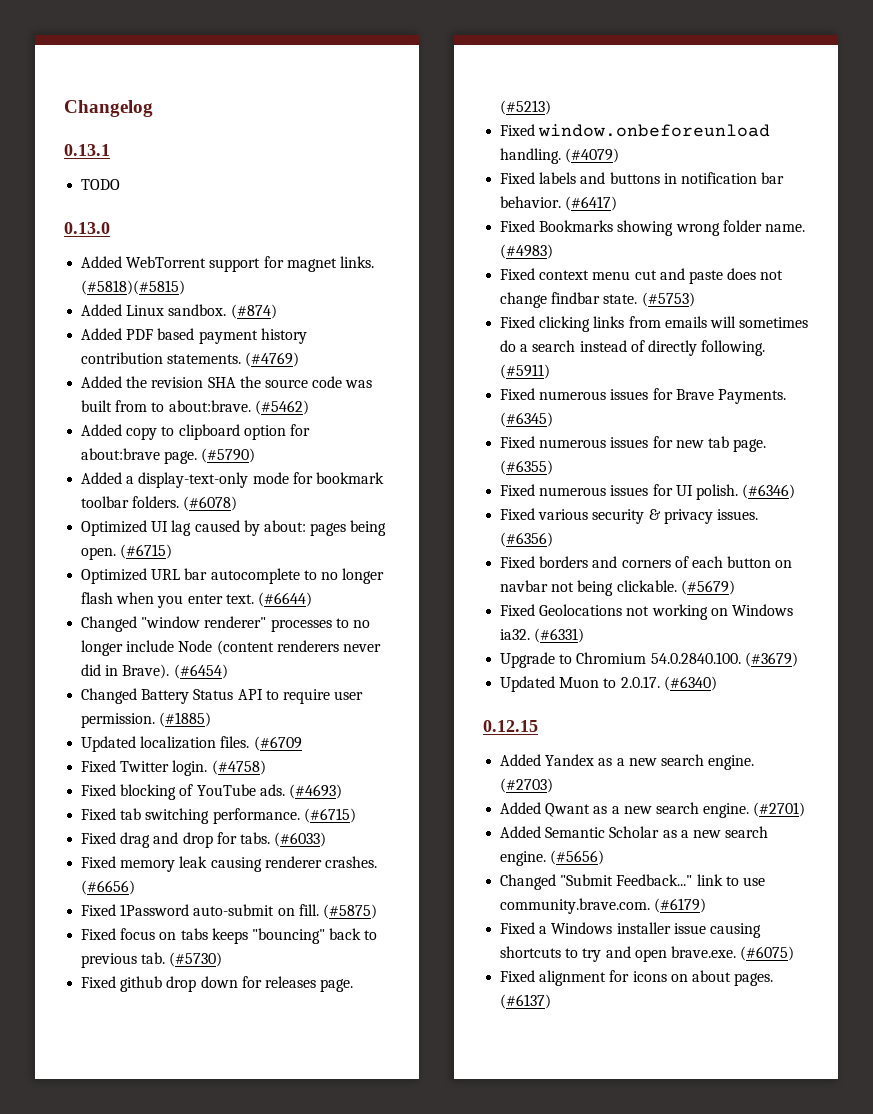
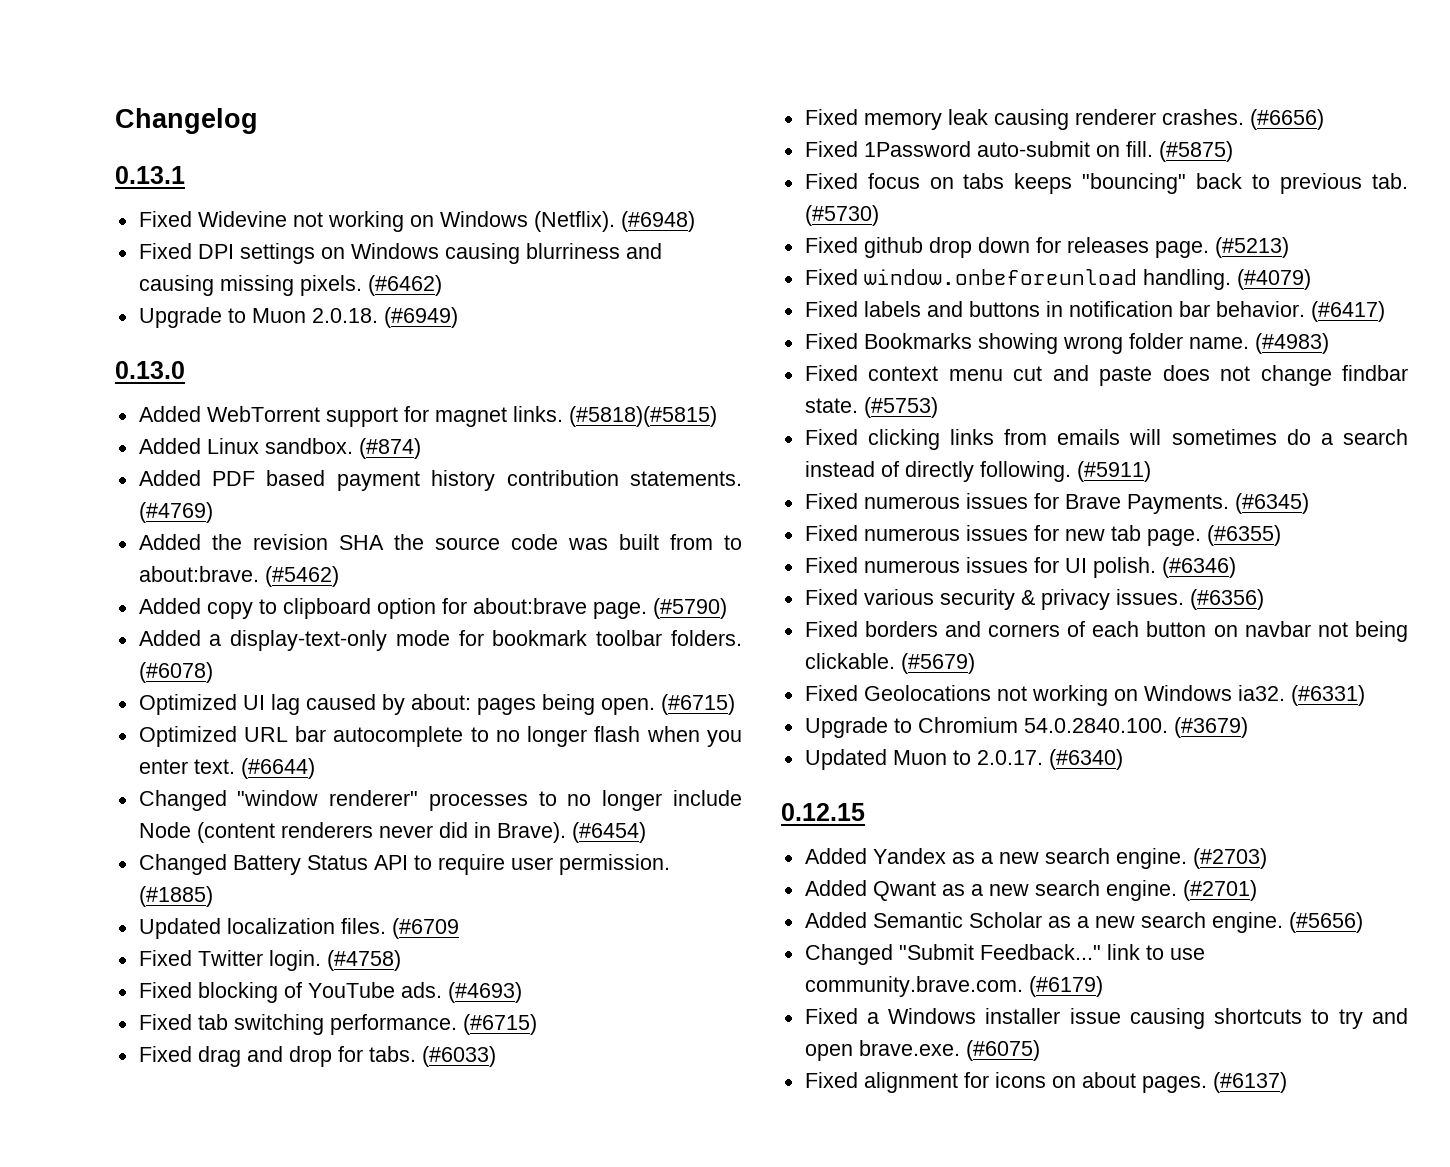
[81,179,121,190] TODO -> [138,211,695,232] [138,243,662,264] [138,275,442,296] [138,307,458,328] Fixed Widevine not working on Windows (Netflix). (#6948) // Fixed DPI settings on Windows causing blurriness and causing missing pixels. (#6462) // Upgrade to Muon 2.0.18. (#6949)

